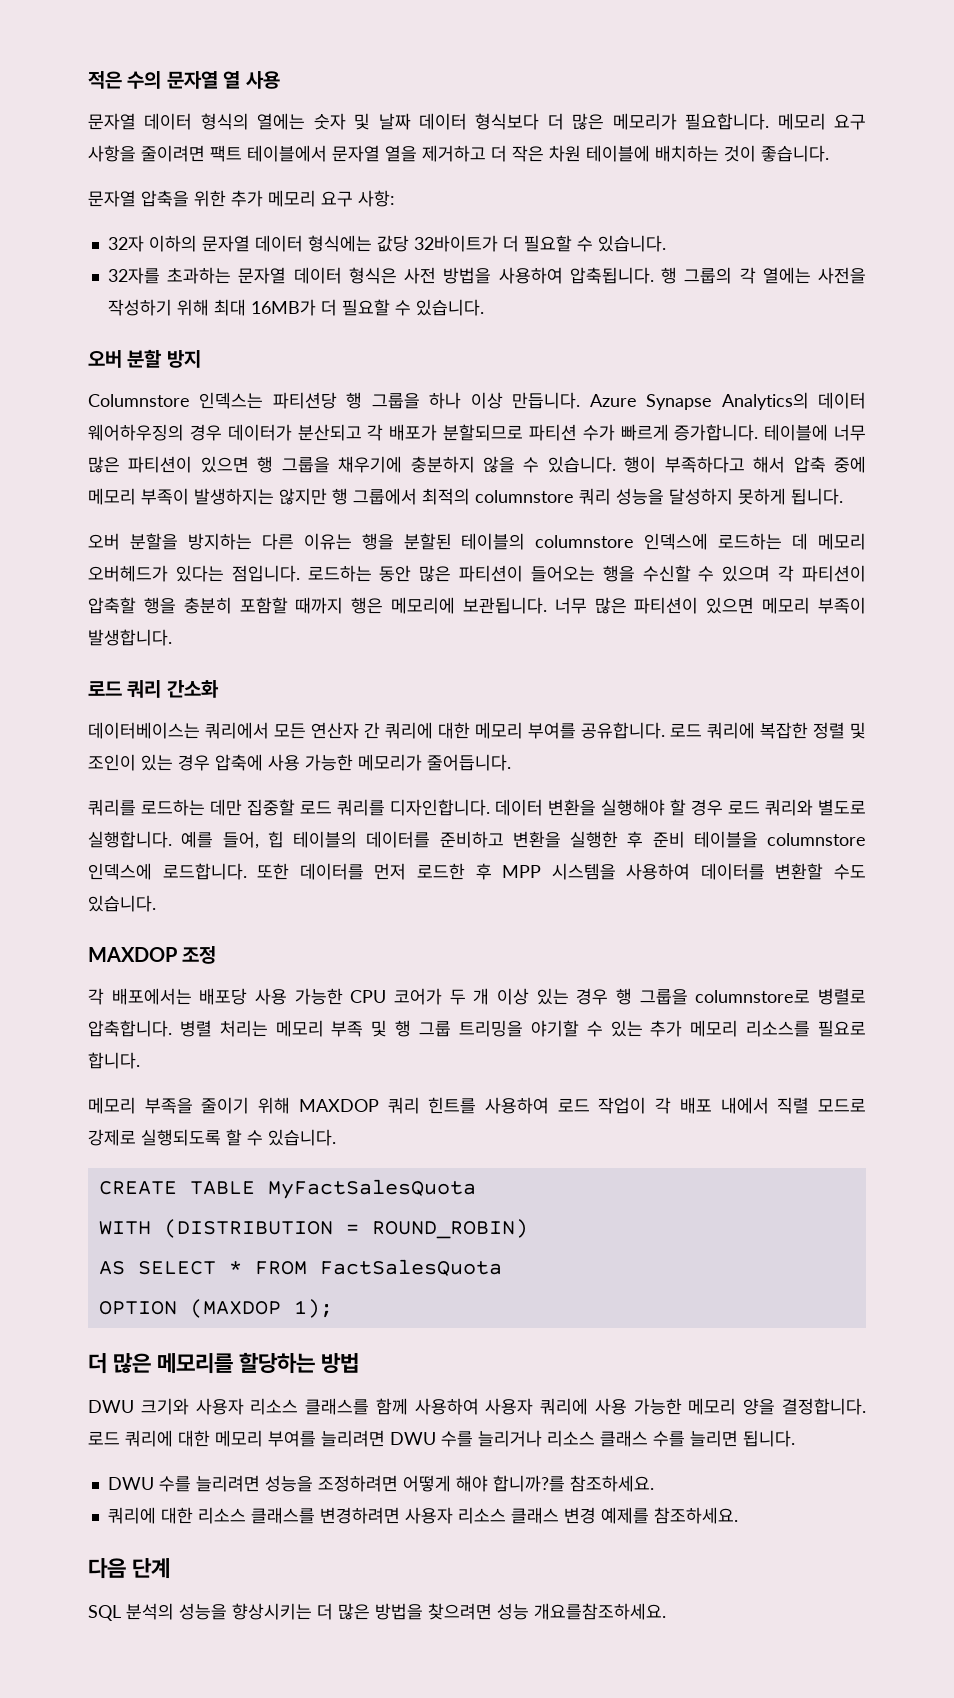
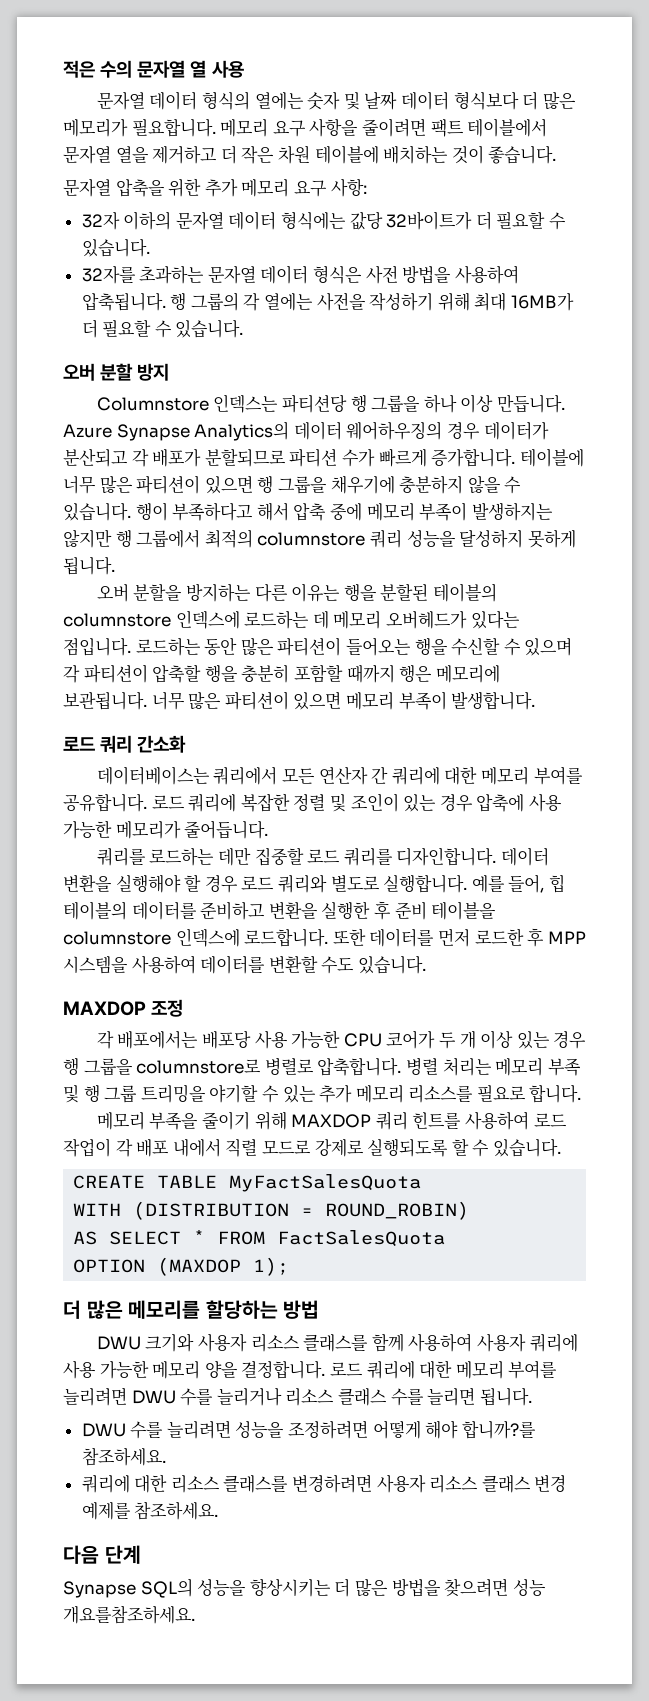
[88,1603,174,1621] SQL 분석의 -> [63,1578,193,1598] Synapse SQL의

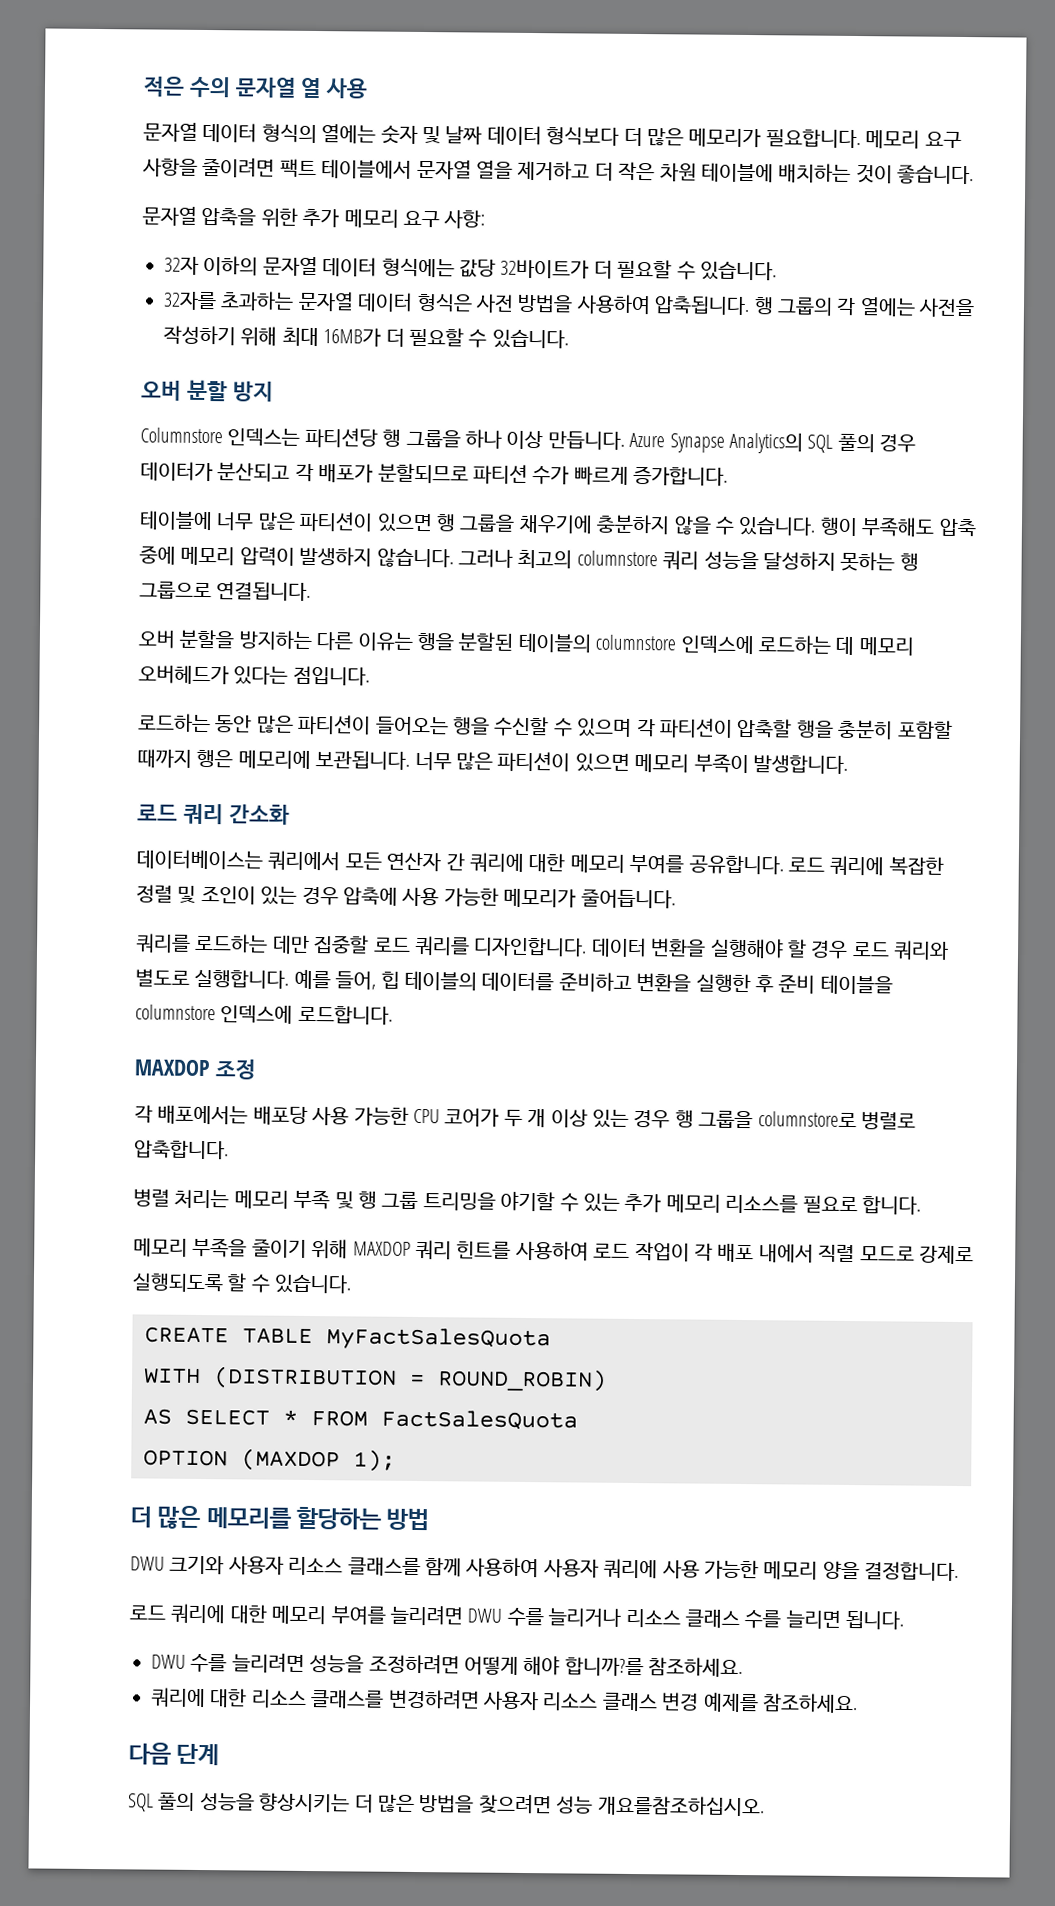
[293,421,443,440] 데이터 웨어하우징의 -> [807,433,875,453] SQL 풀의
(516, 458) none -> (729, 475) //
[172,502,289,521] 부족하다고 해서 -> [861,517,936,537] 부족해도
[419,502,553,521] [63,529,576,548] [63,557,115,575] 부족이 발생하지는 않지만 행 그룹에서 최적의 columnstore 쿼리 성능을 달성하지 못하게 됩니다. -> [239,546,919,572] [139,581,312,601] 압력이 발생하지 않습니다. 그러나 최고의 columnstore 쿼리 성능을 달성하지 못하는 행 그룹으로 연결됩니다.
(131, 647) none -> (370, 675) //
[332,928,586,947] [63,955,426,974] 또한 데이터를 먼저 로드한 후 MPP 시스템을 사용하여 데이터를 변환할 수도 있습니다. -> (393, 1015) none
(402, 1067) none -> (229, 1150) //
(326, 1369) none -> (960, 1571) //
[63,1578,193,1598] Synapse SQL의 -> [128,1792,196,1812] SQL 풀의
[63,1605,195,1624] 개요를참조하세요. -> [597,1795,765,1817] 개요를참조하십시오.

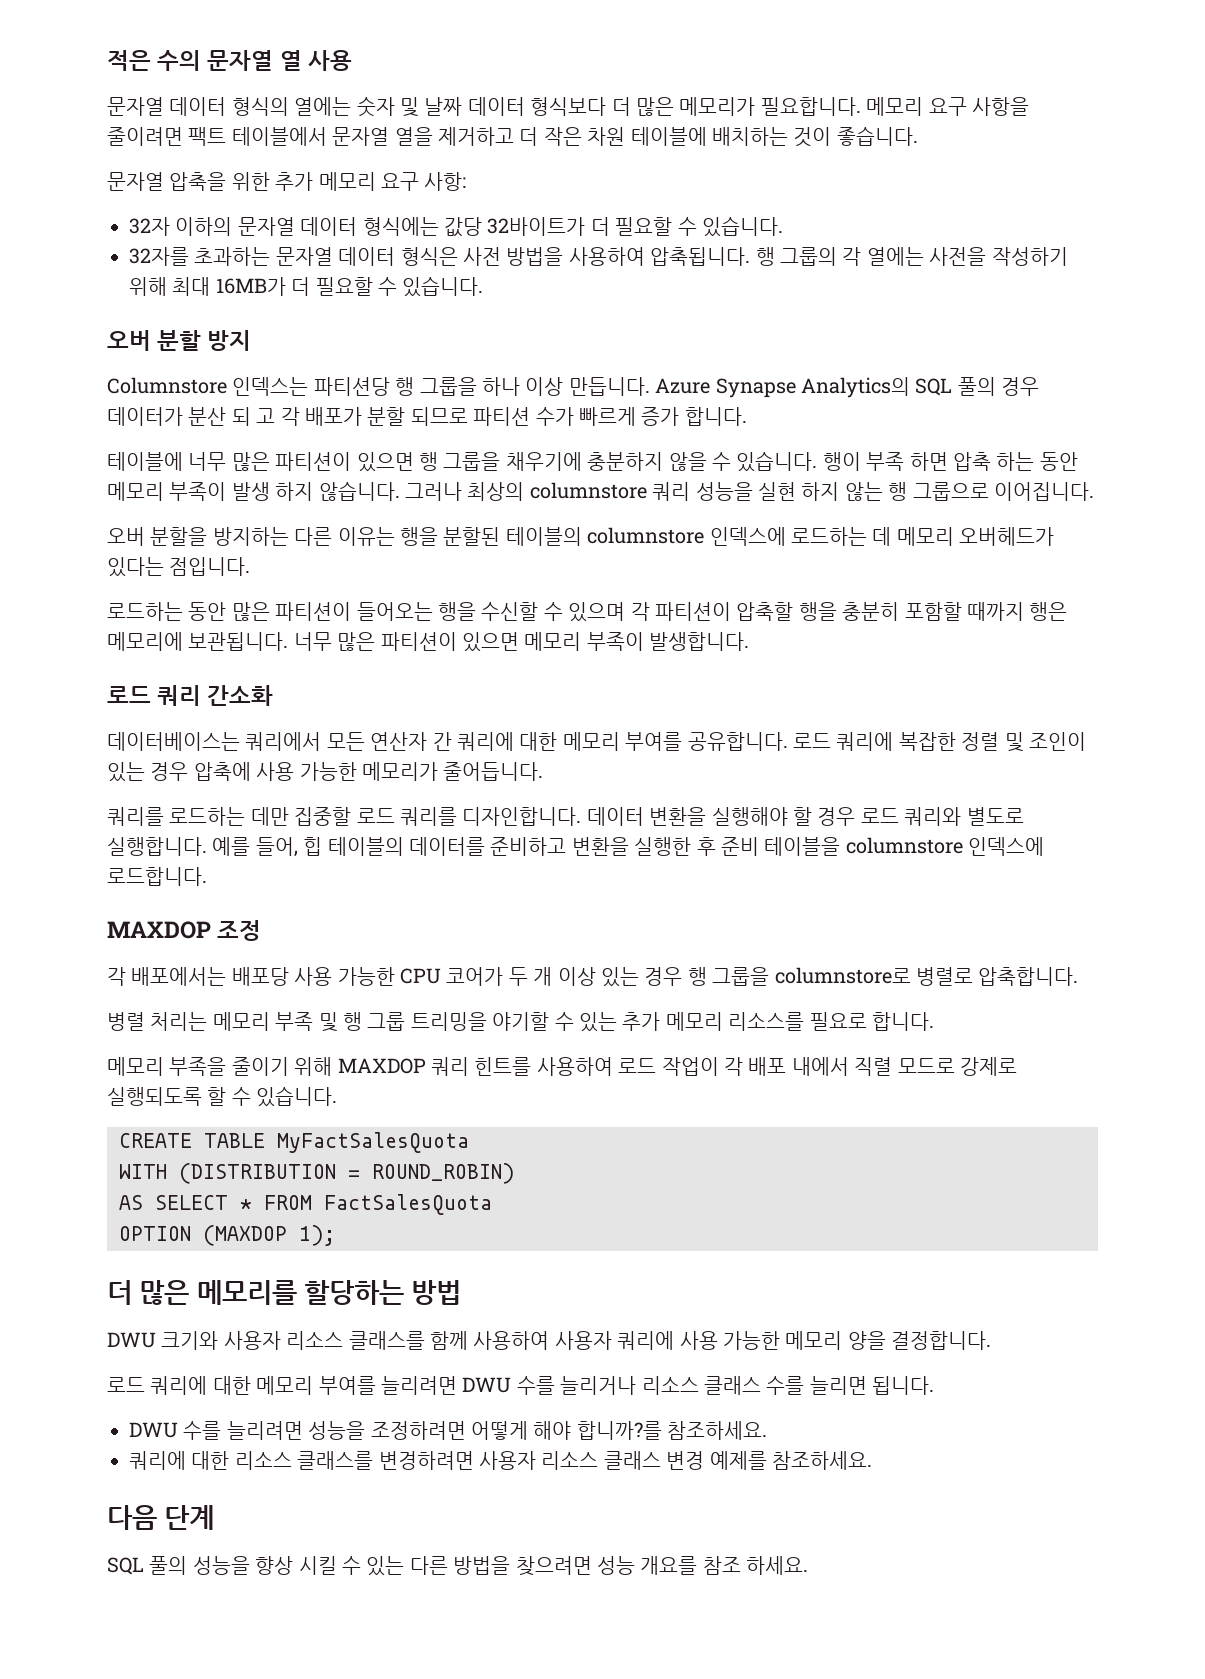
[217,462,469,484] 분산되고 각 배포가 분할되므로 -> [188,407,468,426] 분산 되 고 각 배포가 분할 되므로
[633,465,729,486] 증가합니다. -> [641,407,747,426] 증가 합니다.
[861,517,977,537] [139,545,373,567] 부족해도 압축 중에 메모리 압력이 발생하지 -> [866,452,1078,471] [107,482,314,501] 부족 하면 압축 하는 동안 메모리 부족이 발생 하지
[517,549,573,569] 최고의 -> [467,482,525,501] 최상의
[762,551,896,572] 달성하지 못하는 -> [757,482,883,501] 실현 하지 않는
[216,582,312,601] 연결됩니다. -> [993,482,1094,501] 이어집니다.
[259,1792,765,1817] 향상시키는 더 많은 방법을 찾으려면 성능 개요를참조하십시오. -> [255,1556,809,1576] 향상 시킬 수 있는 다른 방법을 찾으려면 성능 개요를 참조 하세요.

